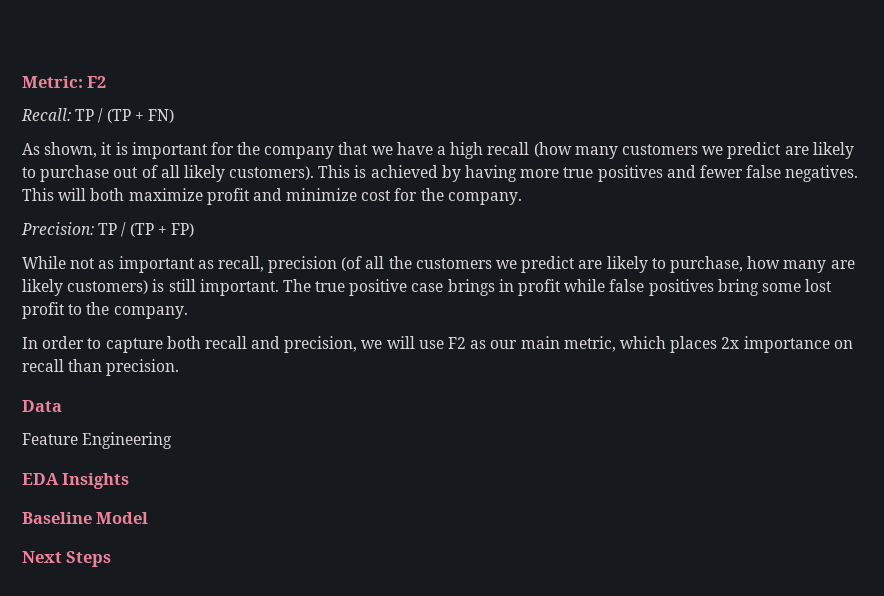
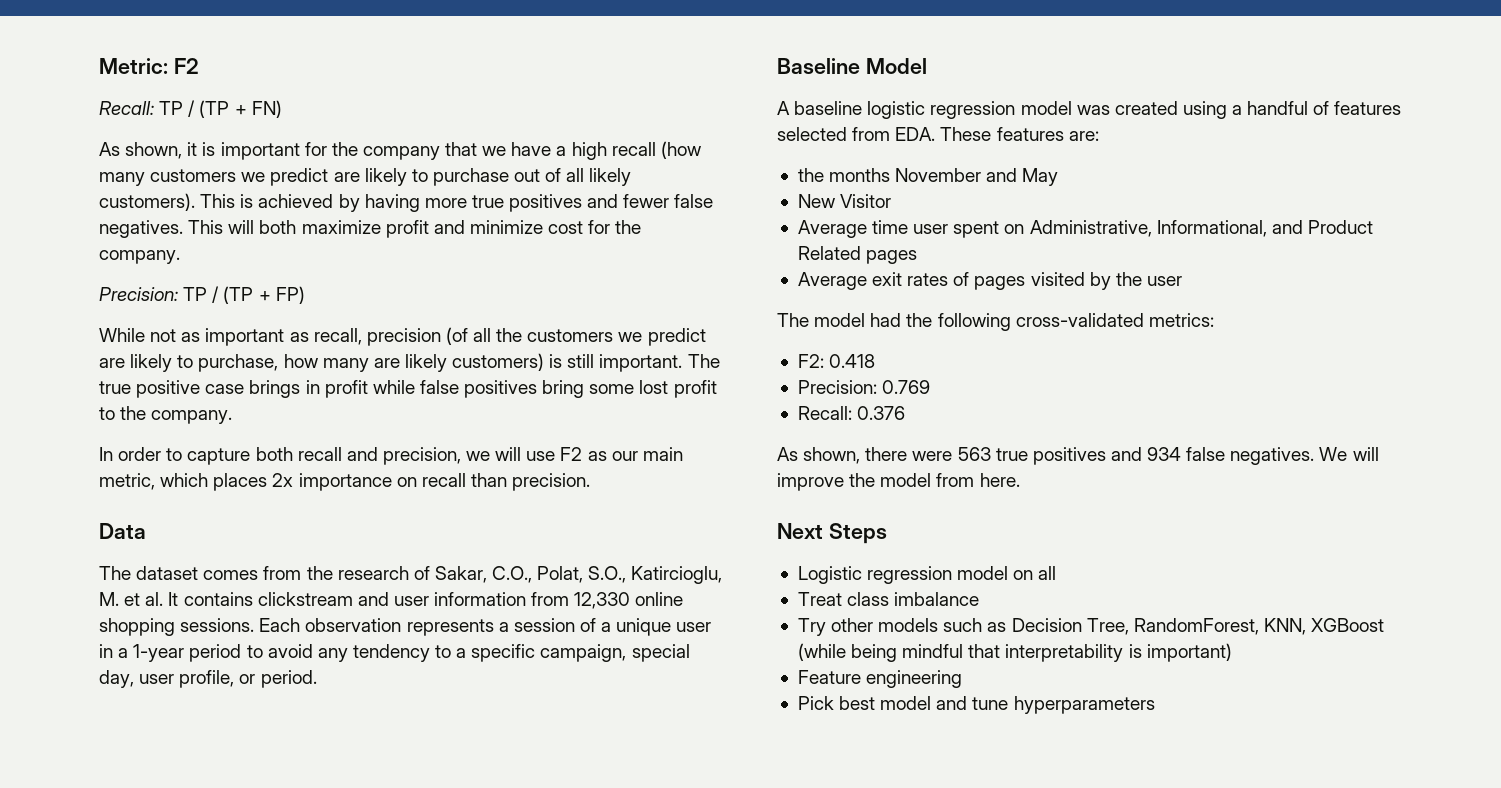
[22,432,173,449] [22,473,130,489] [22,512,149,524] [22,551,112,567] Feature Engineering // EDA Insights // Baseline Model // Next Steps -> [99,566,723,584] [99,592,684,609] [99,618,712,636] [99,644,690,662] [99,670,317,688] [777,58,927,74] [777,101,1402,119] [777,127,1099,141] [797,168,1059,186] [797,194,892,208] [797,220,1373,238] [797,246,918,264] [797,272,1182,290] [777,313,1214,331] [797,354,876,368] [797,380,931,394] [797,406,906,420] [777,447,1379,465] [777,473,1020,491] [777,523,887,544] [797,566,1057,584] [797,592,980,606] [797,618,1385,636] [797,643,1232,662] [797,670,963,688] [797,696,1155,714] The dataset comes from the research of Sakar, C.O., Polat, S.O., Katircioglu, M. et al. It contains clickstream and user information from 12,330 online shopping sessions. Each observation represents a session of a unique user in a 1-year period to avoid any tendency to a specific campaign, special day, user profile, or period. // Baseline Model // A baseline logistic regression model was created using a handful of features selected from EDA. These features are: // the months November and May // New Visitor // Average time user spent on Administrative, Informational, and Product Related pages // Average exit rates of pages visited by the user // The model had the following cross-validated metrics: // F2: 0.418 // Precision: 0.769 // Recall: 0.376 // As shown, there were 563 true positives and 934 false negatives. We will improve the model from here. // Next Steps // Logistic regression model on all // Treat class imbalance // Try other models such as Decision Tree, RandomForest, KNN, XGBoost (while being mindful that interpretability is important) // Feature engineering // Pick best model and tune hyperparameters

